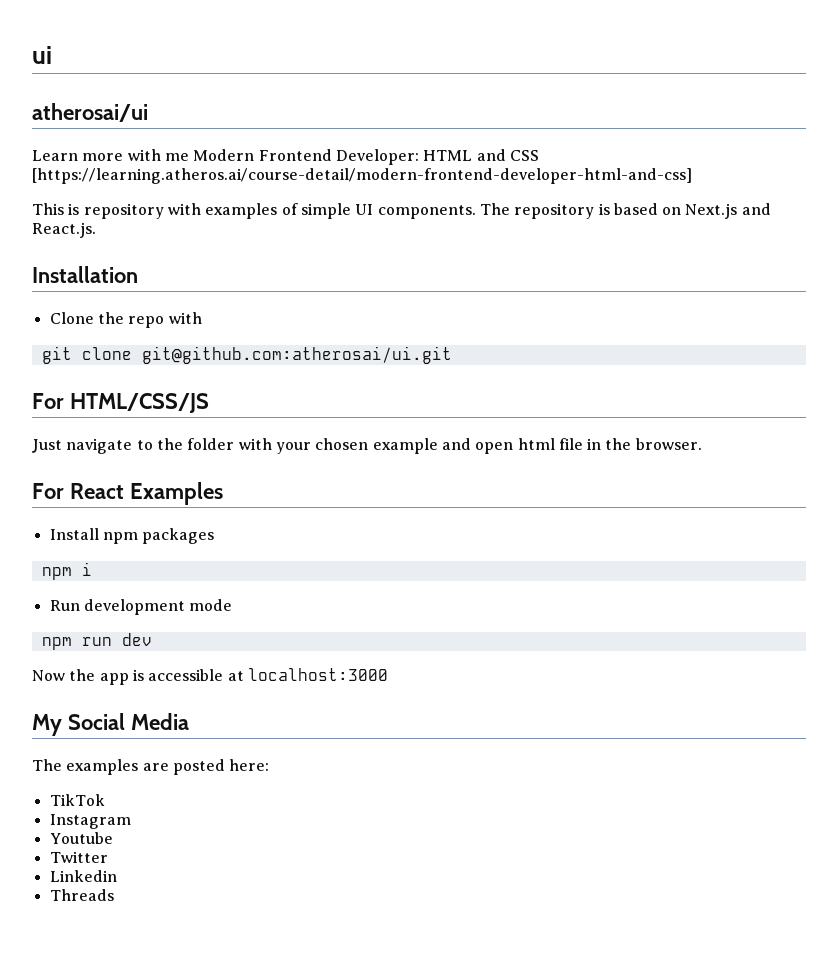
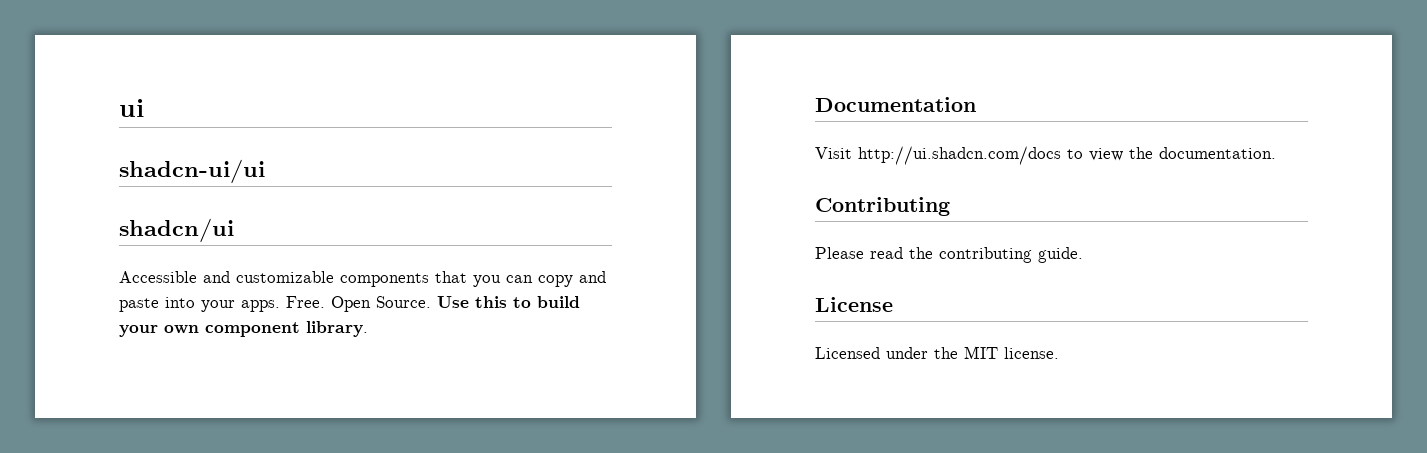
[32,103,148,122] [32,149,539,165] [32,168,692,184] [32,203,771,219] [32,222,96,238] [32,266,138,283] [49,312,202,328] [41,346,452,364] [32,393,209,413] [32,438,702,454] [32,482,223,505] [49,528,215,544] [41,562,92,580] [49,599,233,615] [41,633,152,650] [32,668,388,685] [32,713,189,736] [32,759,270,775] [49,794,105,806] [49,814,131,829] [49,832,113,844] [49,851,108,863] [49,870,117,882] [49,889,114,901] atherosai/ui // Learn more with me Modern Frontend Developer: HTML and CSS [https://learning.atheros.ai/course-detail/modern-frontend-developer-html-and-css] // This is repository with examples of simple UI components. The repository is based on Next.js and React.js. // Installation // Clone the repo with // git clone git@github.com:atherosai/ui.git // For HTML/CSS/JS // Just navigate to the folder with your chosen example and open html file in the browser. // For React Examples // Install npm packages // npm i // Run development mode // npm run dev // Now the app is accessible at localhost:3000 // My Social Media // The examples are posted here: // TikTok // Instagram // Youtube // Twitter // Linkedin // Threads -> [119,159,265,184] [119,218,234,243] [119,271,606,287] [119,296,580,312] [119,321,368,337] [815,97,976,112] [815,146,1276,165] [815,197,950,216] [815,247,1083,263] [815,297,893,312] [815,346,1059,359] shadcn-ui/ui // shadcn/ui // Accessible and customizable components that you can copy and paste into your apps. Free. Open Source. Use this to build your own component library. // Documentation // Visit http://ui.shadcn.com/docs to view the documentation. // Contributing // Please read the contributing guide. // License // Licensed under the MIT license.

